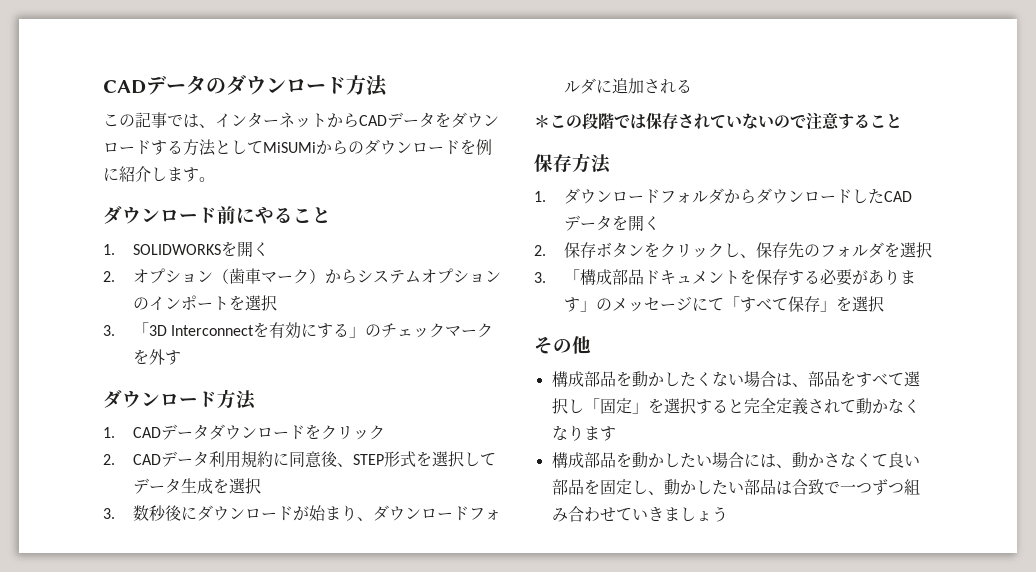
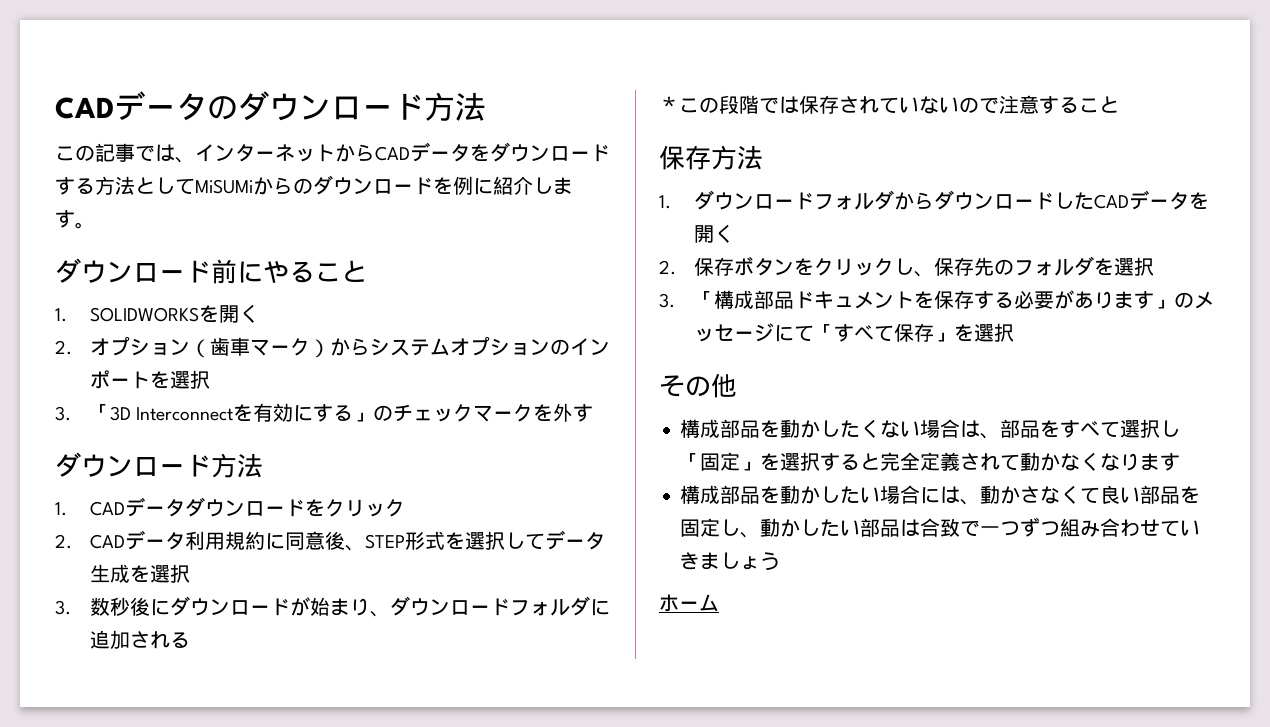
(728, 514) none -> [659,594,719,612] // ホーム

